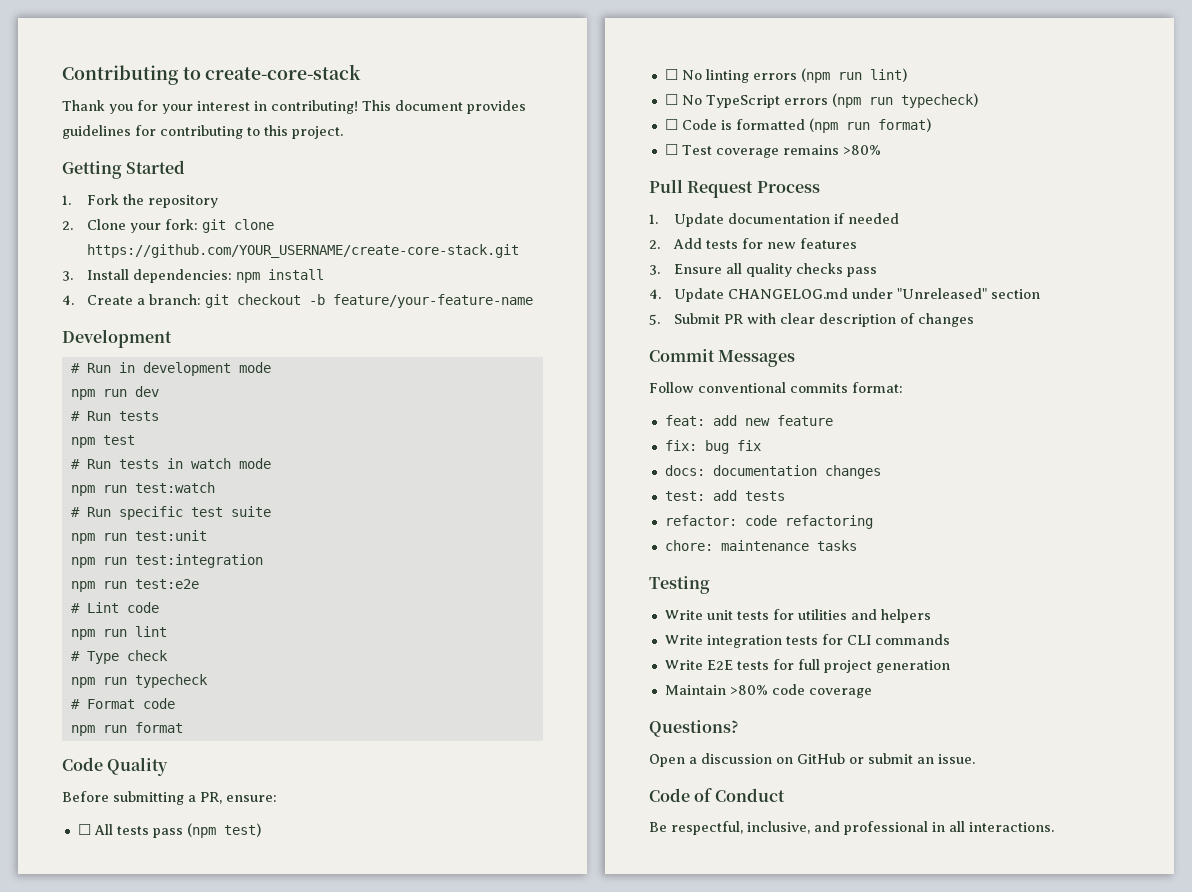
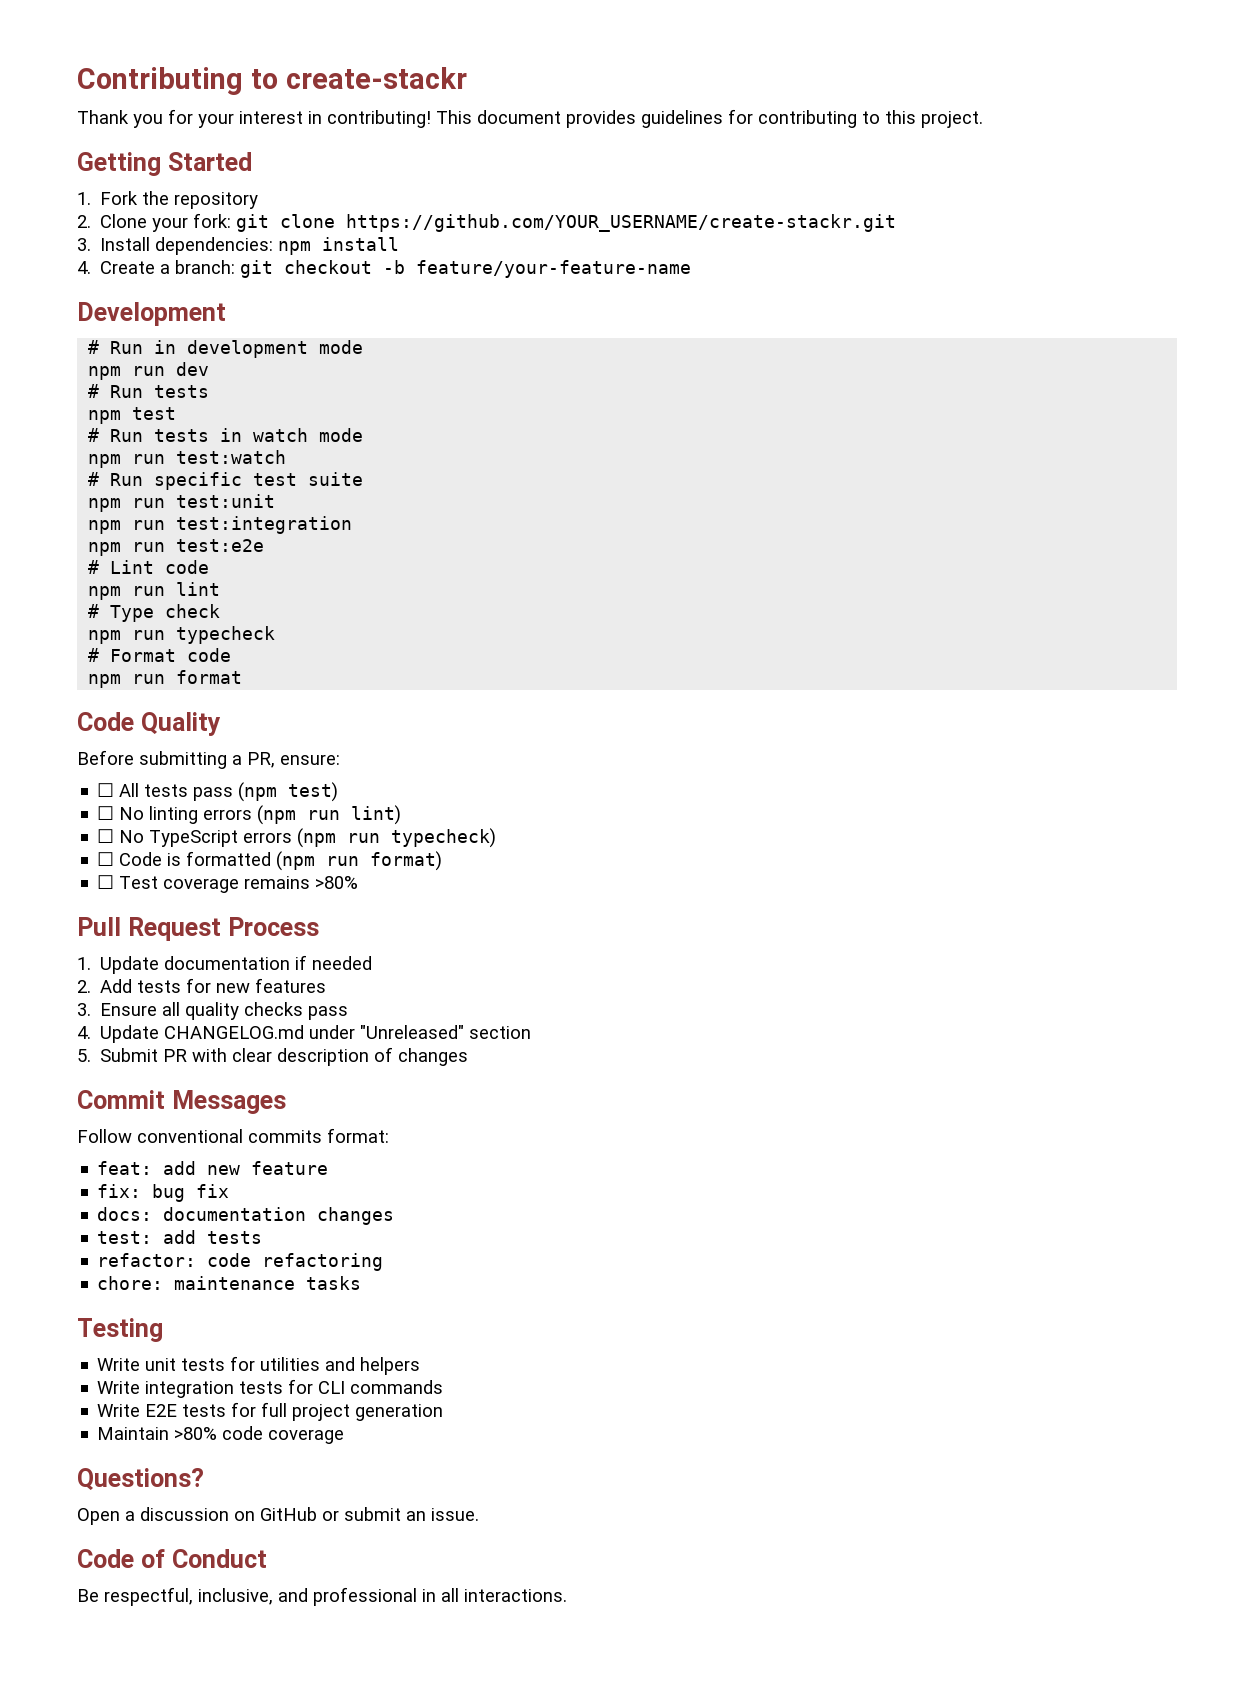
[205,64,362,80] create-core-stack -> [285,67,467,89] create-stackr
[86,244,519,258] https://github.com/YOUR_USERNAME/create-core-stack.git -> [346,214,897,232] https://github.com/YOUR_USERNAME/create-stackr.git

